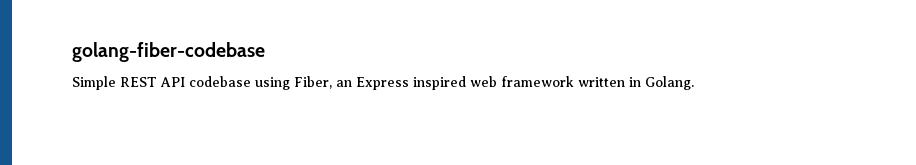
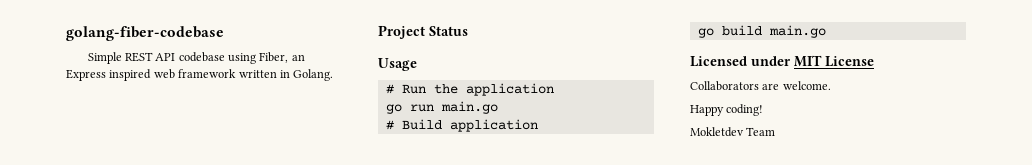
(694, 83) none -> [378,25,468,39] [378,58,417,71] [385,83,554,96] [385,101,498,114] [385,119,538,132] [697,25,826,38] [690,55,874,67] [690,81,831,91] [690,104,764,116] [690,127,776,137] // Project Status // Usage // # Run the application // go run main.go // # Build application // go build main.go // Licensed under MIT License // Collaborators are welcome. // Happy coding! // Mokletdev Team

